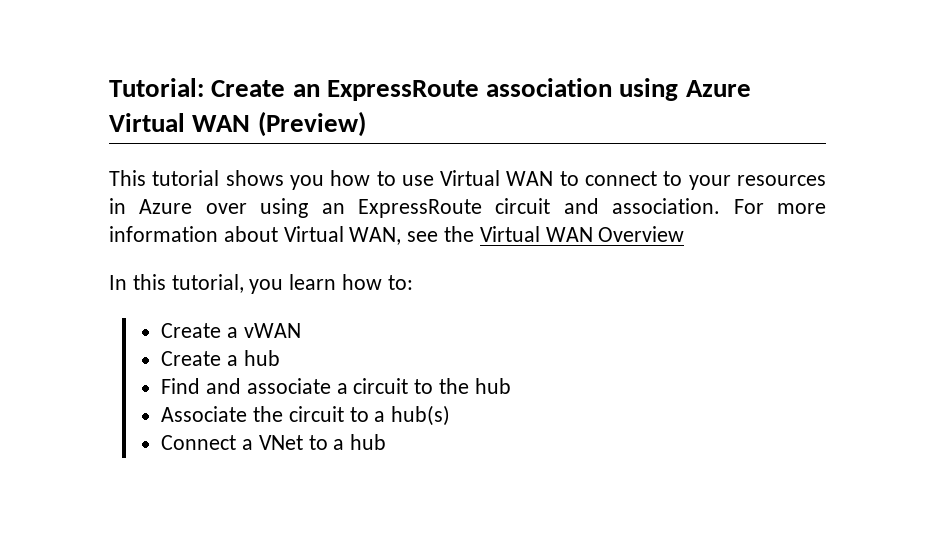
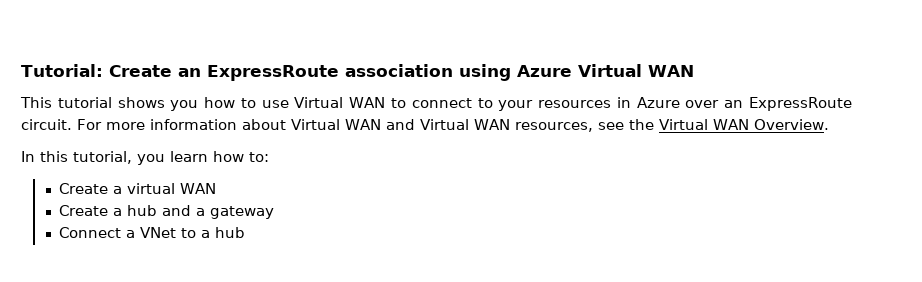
[257,111,366,137] (Preview) -> (694, 71) none
[260,198,721,218] using an ExpressRoute circuit and association. -> [724,97,853,111] [21,119,72,130] an ExpressRoute circuit.
[349,227,402,245] WAN, -> [345,119,593,132] WAN and Virtual WAN resources,
[598,226,685,242] Overview -> [754,119,829,130] Overview.
[243,323,301,338] vWAN -> [126,183,216,194] virtual WAN
[161,378,511,394] [161,405,451,426] // Find and associate a circuit to the hub // Associate the circuit to a hub(s) -> [161,205,274,219] and a gateway

